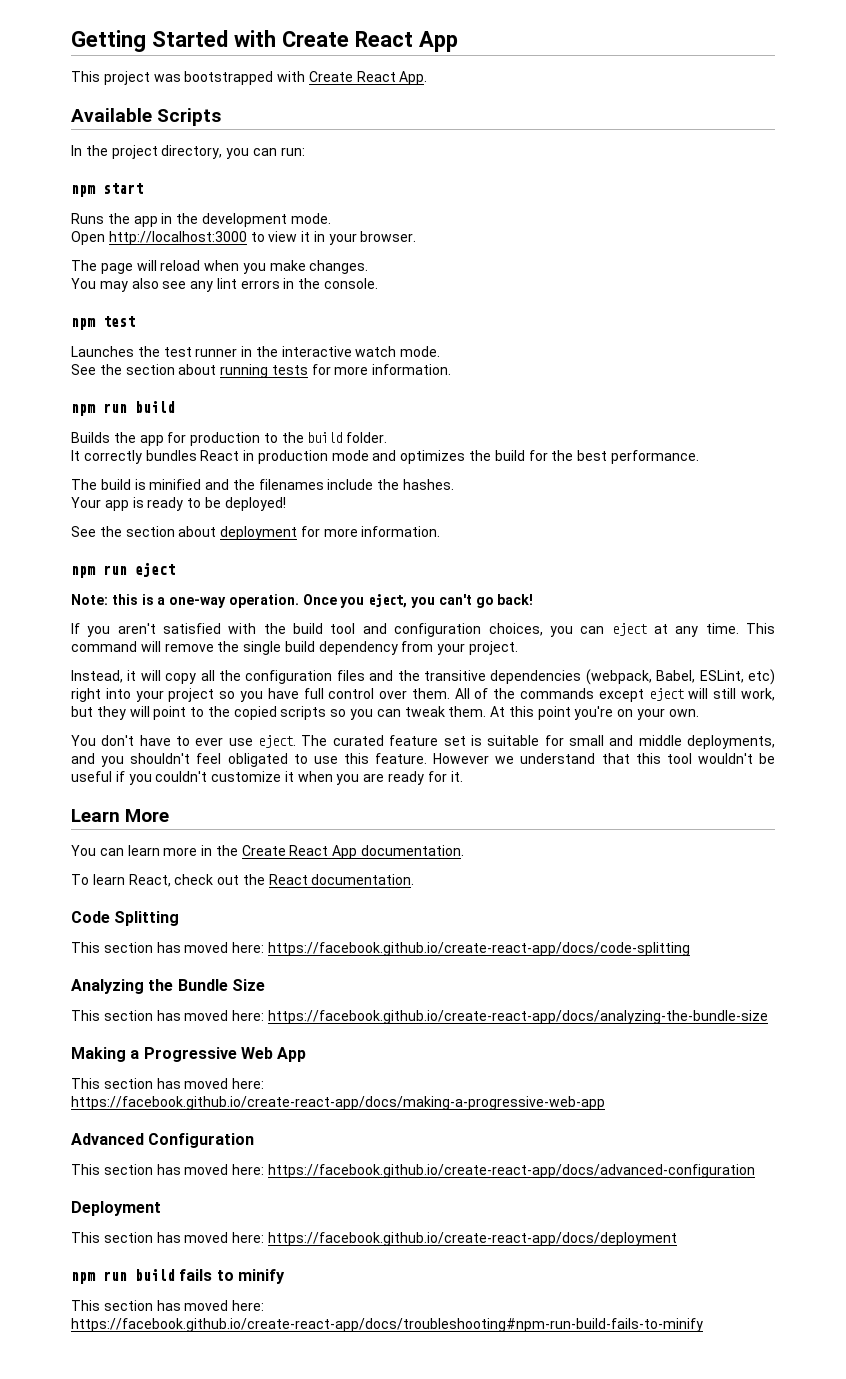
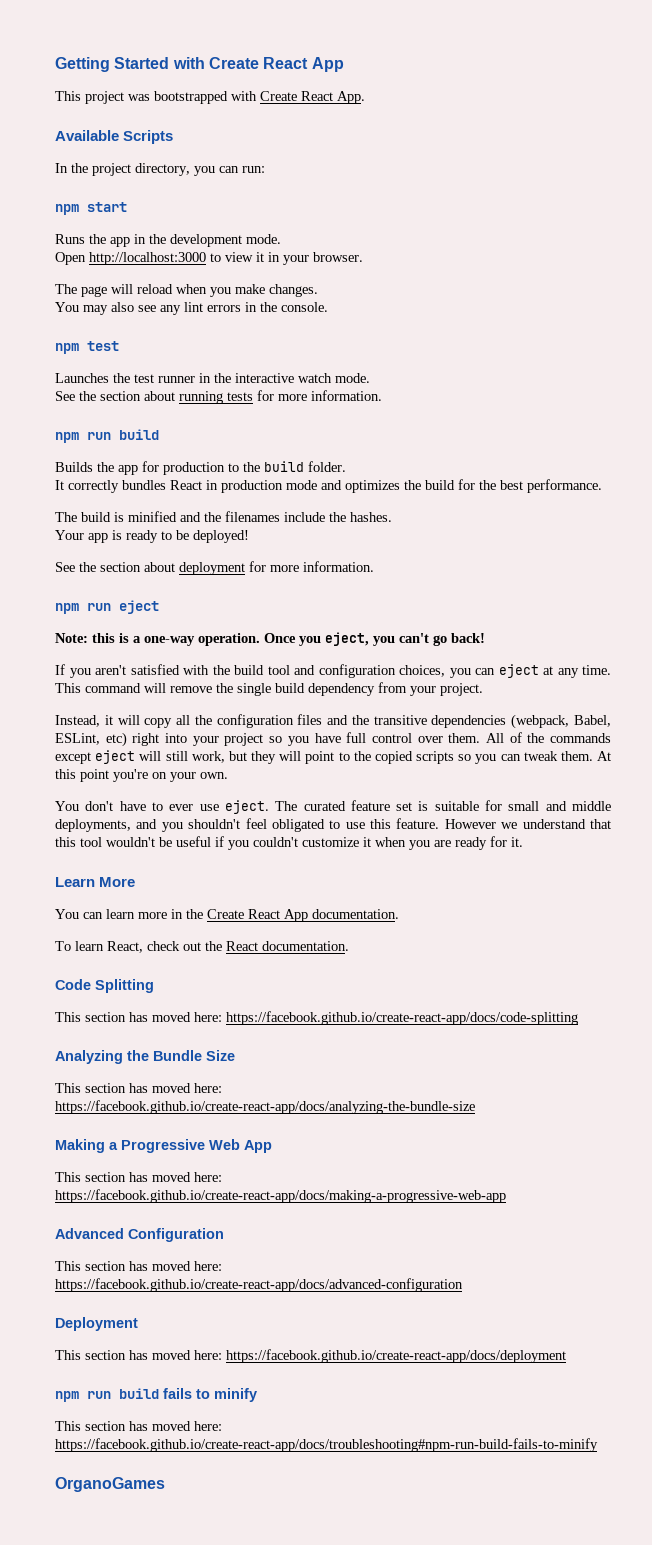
(703, 1325) none -> [55,1477,165,1492] // OrganoGames

